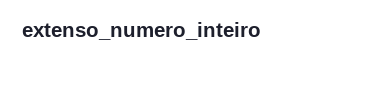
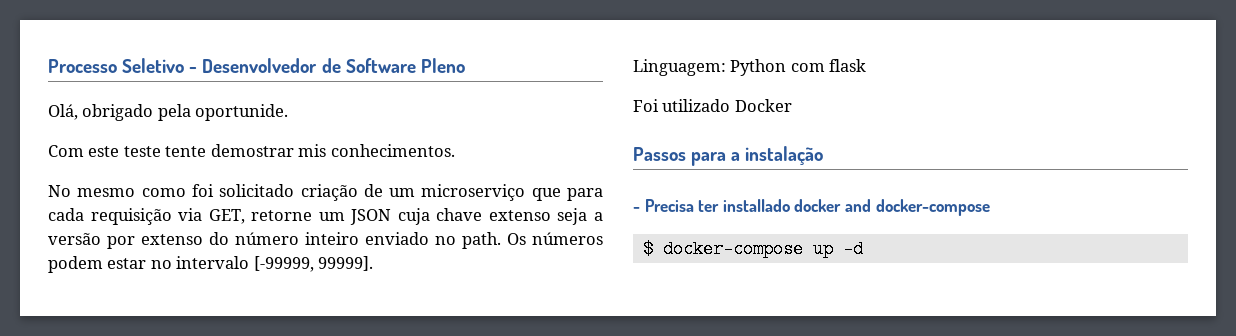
[22,22,261,40] extenso_numero_inteiro -> [48,58,465,73] [48,104,289,121] [48,144,455,157] [48,184,603,201] [48,208,603,225] [48,232,603,249] [48,256,374,273] [633,59,867,76] [633,99,792,112] [633,146,824,166] [633,199,990,216] [642,240,863,258] Processo Seletivo - Desenvolvedor de Software Pleno // Olá, obrigado pela oportunide. // Com este teste tente demostrar mis conhecimentos. // No mesmo como foi solicitado criação de um microserviço que para cada requisição via GET, retorne um JSON cuja chave extenso seja a versão por extenso do número inteiro enviado no path. Os números podem estar no intervalo [-99999, 99999]. // Linguagem: Python com flask // Foi utilizado Docker // Passos para a instalação // - Precisa ter installado docker and docker-compose // $ docker-compose up -d

